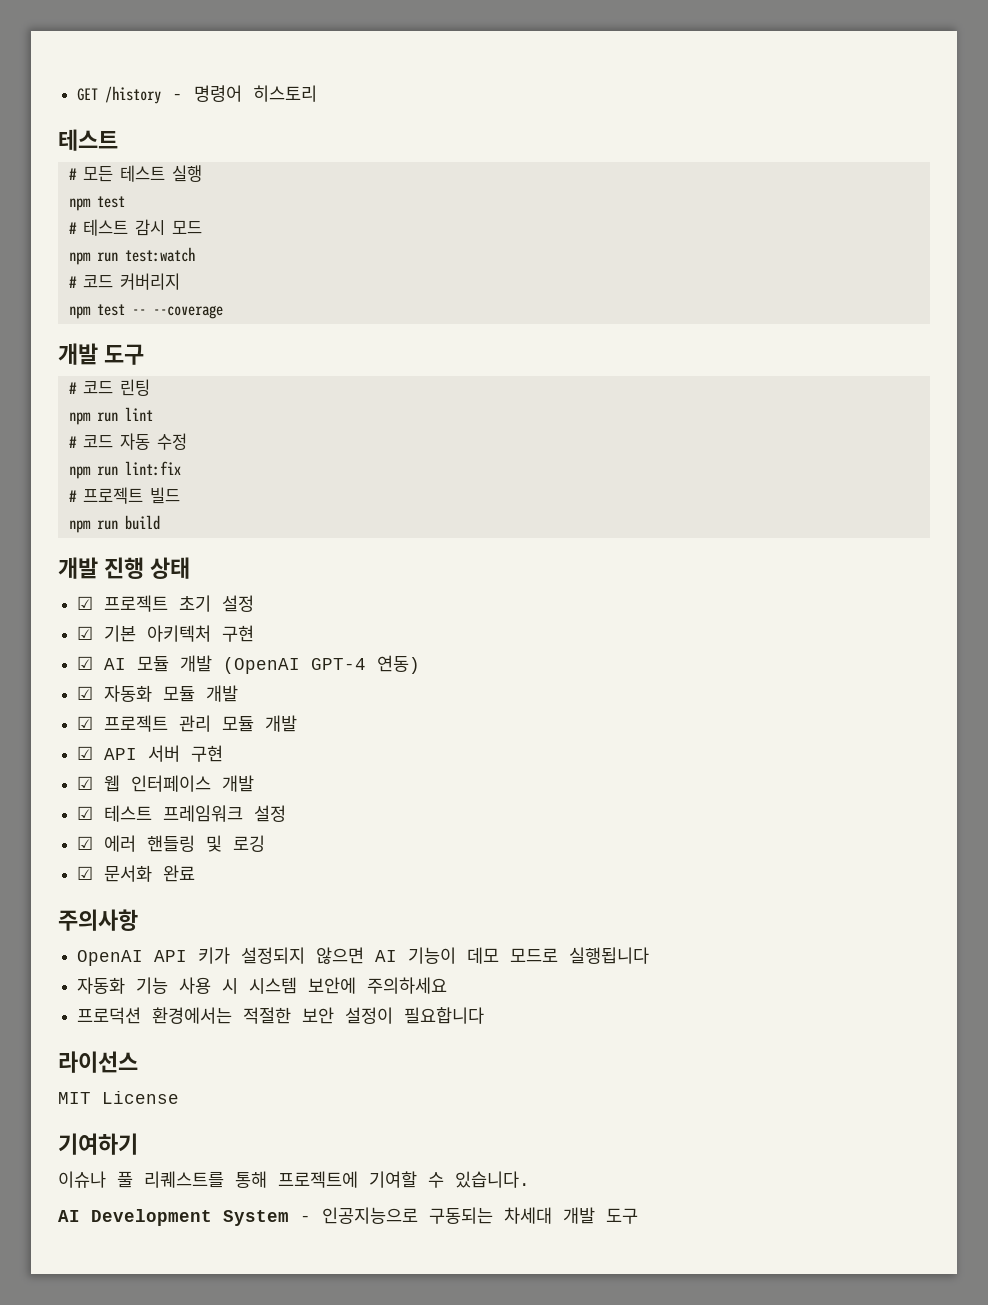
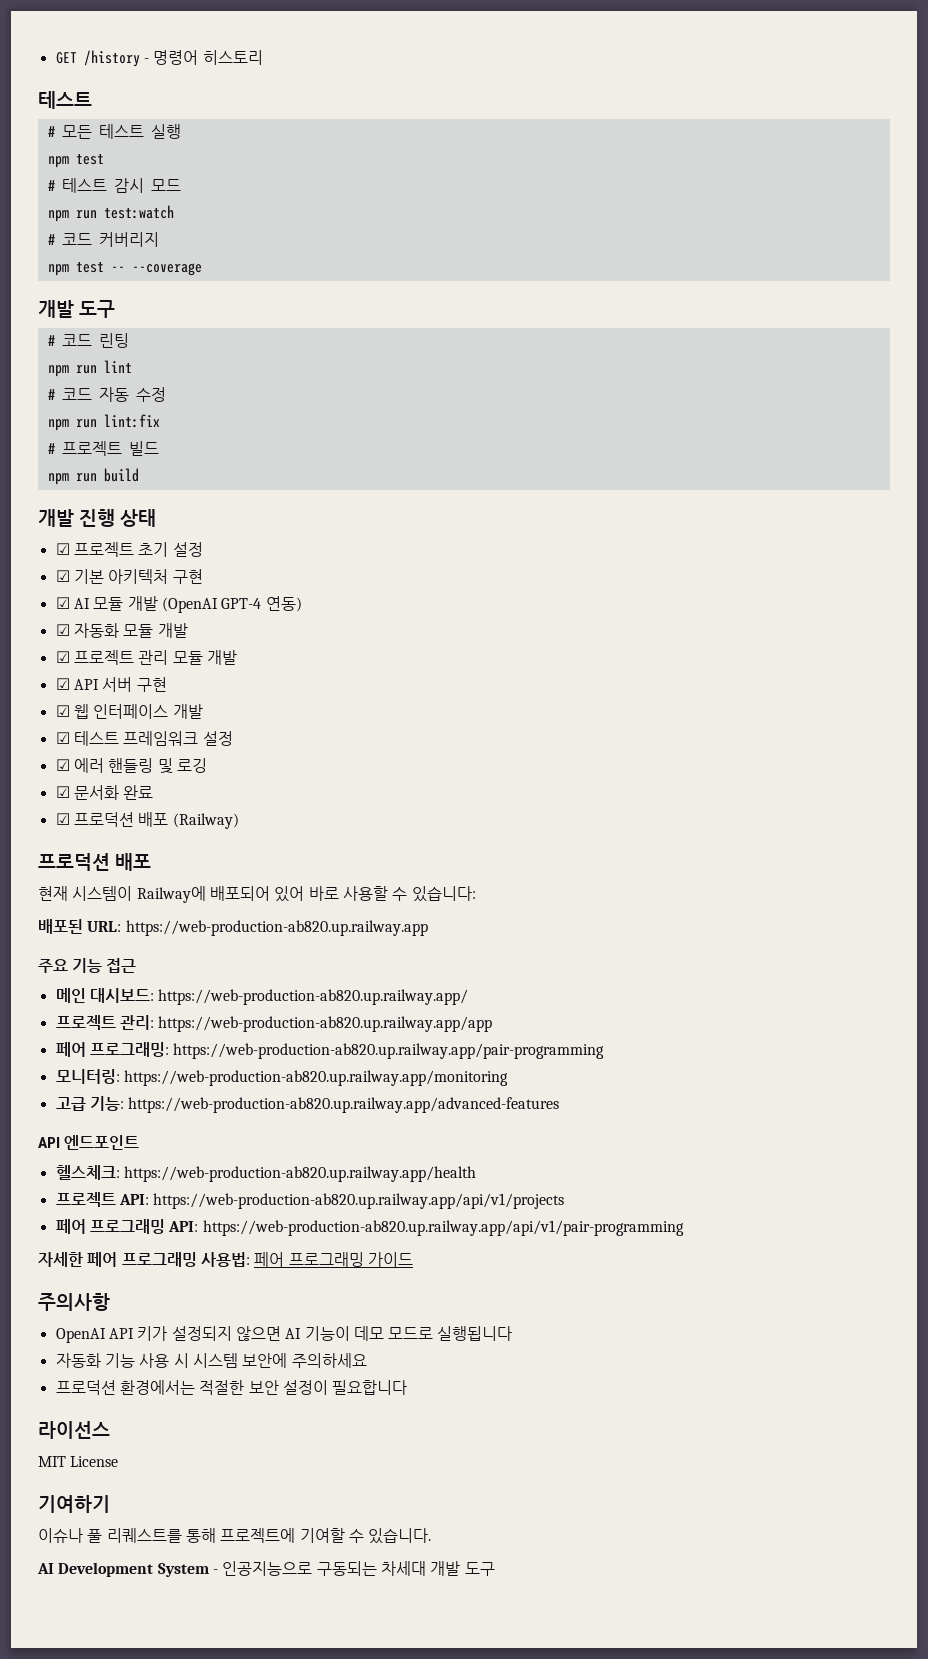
(196, 873) none -> [55,812,239,829] [38,853,152,871] [38,886,476,903] [38,919,428,936] [38,958,137,973] [55,988,469,1005] [55,1015,493,1032] [55,1042,605,1059] [55,1069,508,1086] [55,1096,560,1113] [38,1135,140,1150] [55,1165,476,1182] [55,1192,565,1209] [55,1219,684,1236] [38,1252,413,1267] // ☑ 프로덕션 배포 (Railway) // 프로덕션 배포 // 현재 시스템이 Railway에 배포되어 있어 바로 사용할 수 있습니다: // 배포된 URL: https://web-production-ab820.up.railway.app // 주요 기능 접근 // 메인 대시보드: https://web-production-ab820.up.railway.app/ // 프로젝트 관리: https://web-production-ab820.up.railway.app/app // 페어 프로그래밍: https://web-production-ab820.up.railway.app/pair-programming // 모니터링: https://web-production-ab820.up.railway.app/monitoring // 고급 기능: https://web-production-ab820.up.railway.app/advanced-features // API 엔드포인트 // 헬스체크: https://web-production-ab820.up.railway.app/health // 프로젝트 API: https://web-production-ab820.up.railway.app/api/v1/projects // 페어 프로그래밍 API: https://web-production-ab820.up.railway.app/api/v1/pair-programming // 자세한 페어 프로그래밍 사용법: 페어 프로그래밍 가이드

